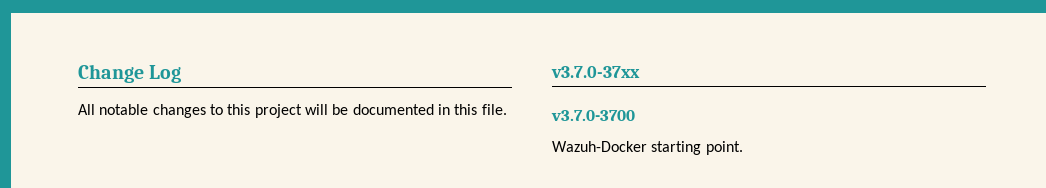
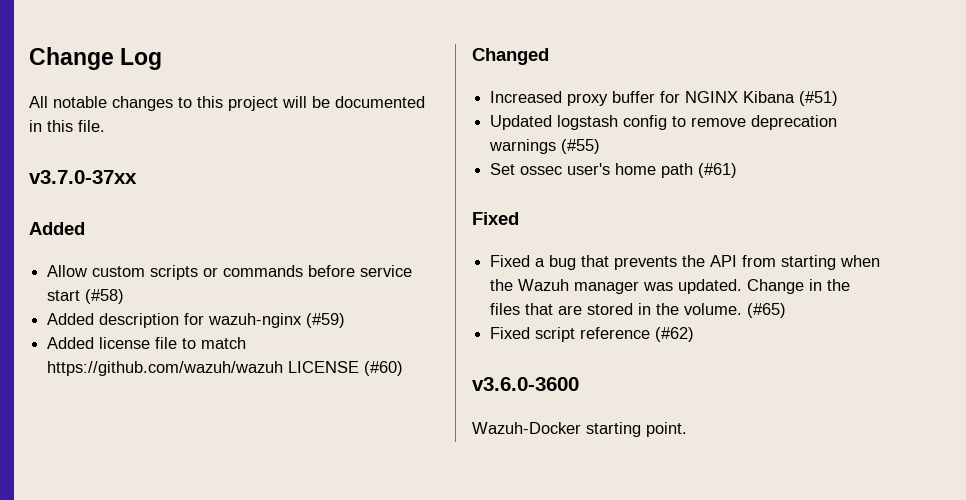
[551,110,635,121] v3.7.0-3700 -> [29,222,85,235] [47,265,413,280] [47,289,125,304] [47,313,346,328] [47,337,247,349] [47,361,404,376] [472,48,549,65] [490,91,839,106] [490,115,838,130] [489,139,601,154] [490,163,738,178] [472,212,519,225] [490,255,881,270] [490,279,851,294] [490,303,787,318] [490,327,695,342] [472,377,579,391] Added // Allow custom scripts or commands before service start (#58) // Added description for wazuh-nginx (#59) // Added license file to match https://github.com/wazuh/wazuh LICENSE (#60) // Changed // Increased proxy buffer for NGINX Kibana (#51) // Updated logstash config to remove deprecation warnings (#55) // Set ossec user's home path (#61) // Fixed // Fixed a bug that prevents the API from starting when the Wazuh manager was updated. Change in the files that are stored in the volume. (#65) // Fixed script reference (#62) // v3.6.0-3600

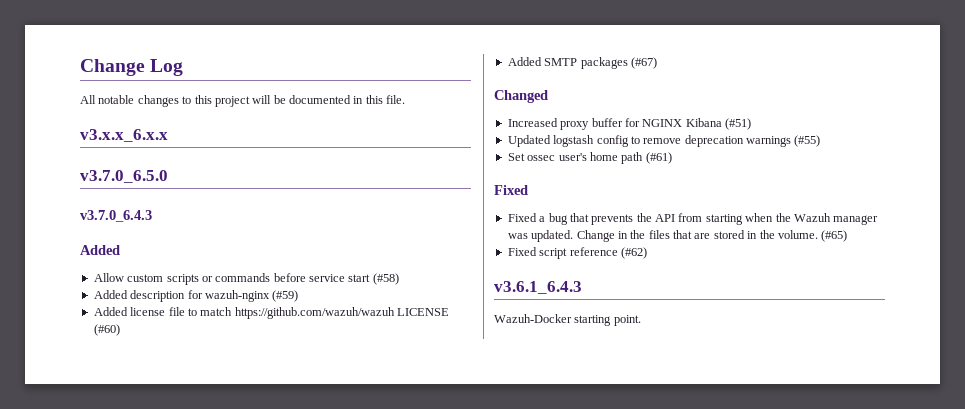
[29,170,137,184] v3.7.0-37xx -> [80,129,168,142] [80,170,168,183] [80,210,152,222] v3.x.x_6.x.x // v3.7.0_6.5.0 // v3.7.0_6.4.3
(404, 368) none -> [507,57,657,69] // Added SMTP packages (#67)
[472,377,579,391] v3.6.0-3600 -> [494,281,582,294] v3.6.1_6.4.3

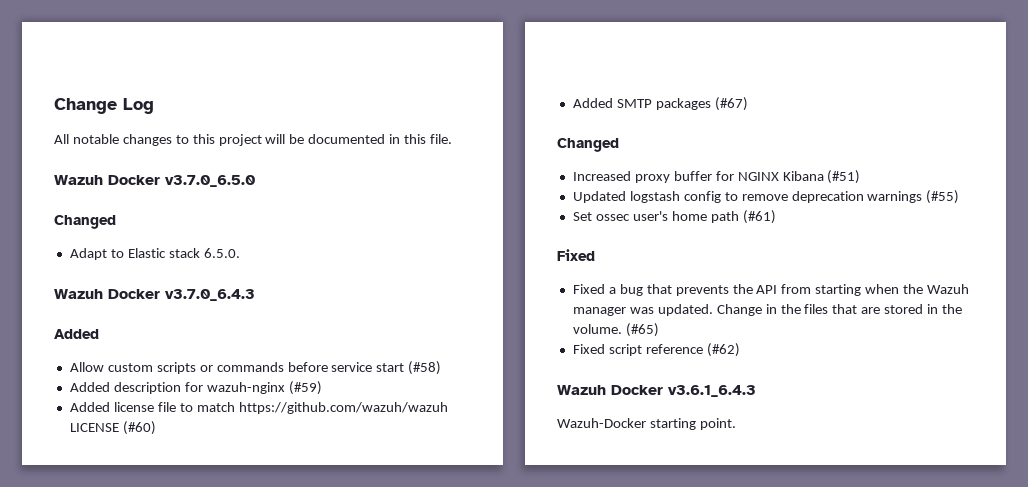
[80,129,168,142] v3.x.x_6.x.x // -> [54,175,160,185] Wazuh Docker
(168, 176) none -> [54,215,116,229] [69,248,240,260] [54,289,160,299] Changed // Adapt to Elastic stack 6.5.0. // Wazuh Docker
(647, 253) none -> [557,385,663,395] Wazuh Docker

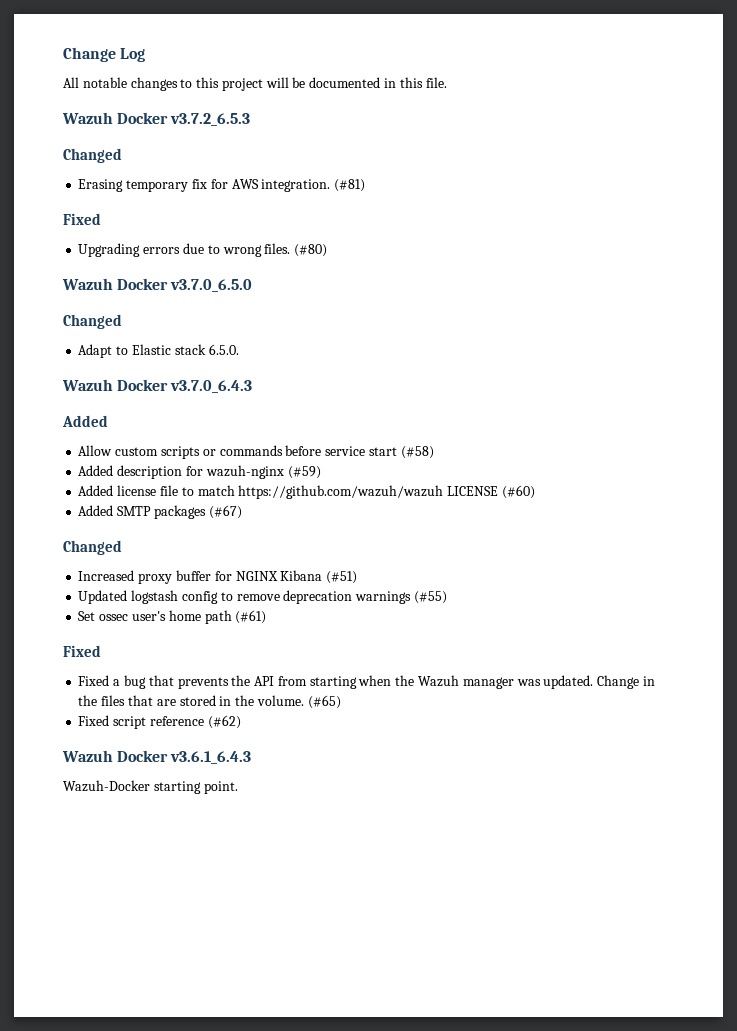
(453, 139) none -> [62,112,251,126] [63,148,122,163] [78,179,366,192] [63,213,101,225] [78,243,328,257] // Wazuh Docker v3.7.2_6.5.3 // Changed // Erasing temporary fix for AWS integration. (#81) // Fixed // Upgrading errors due to wrong files. (#80)

